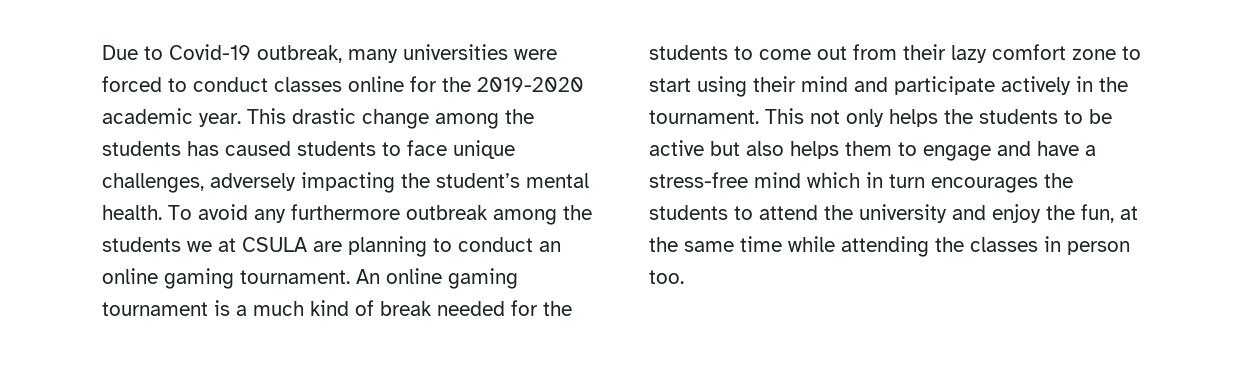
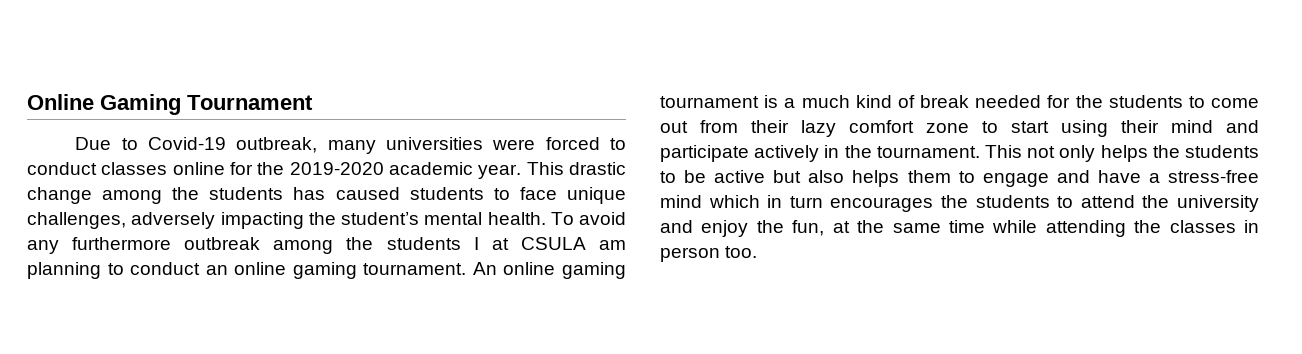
(102, 52) none -> [27,94,313,115] Online Gaming Tournament //
[187,241,212,252] we -> [473,237,479,250] I
[313,241,342,252] are -> [599,240,627,250] am

